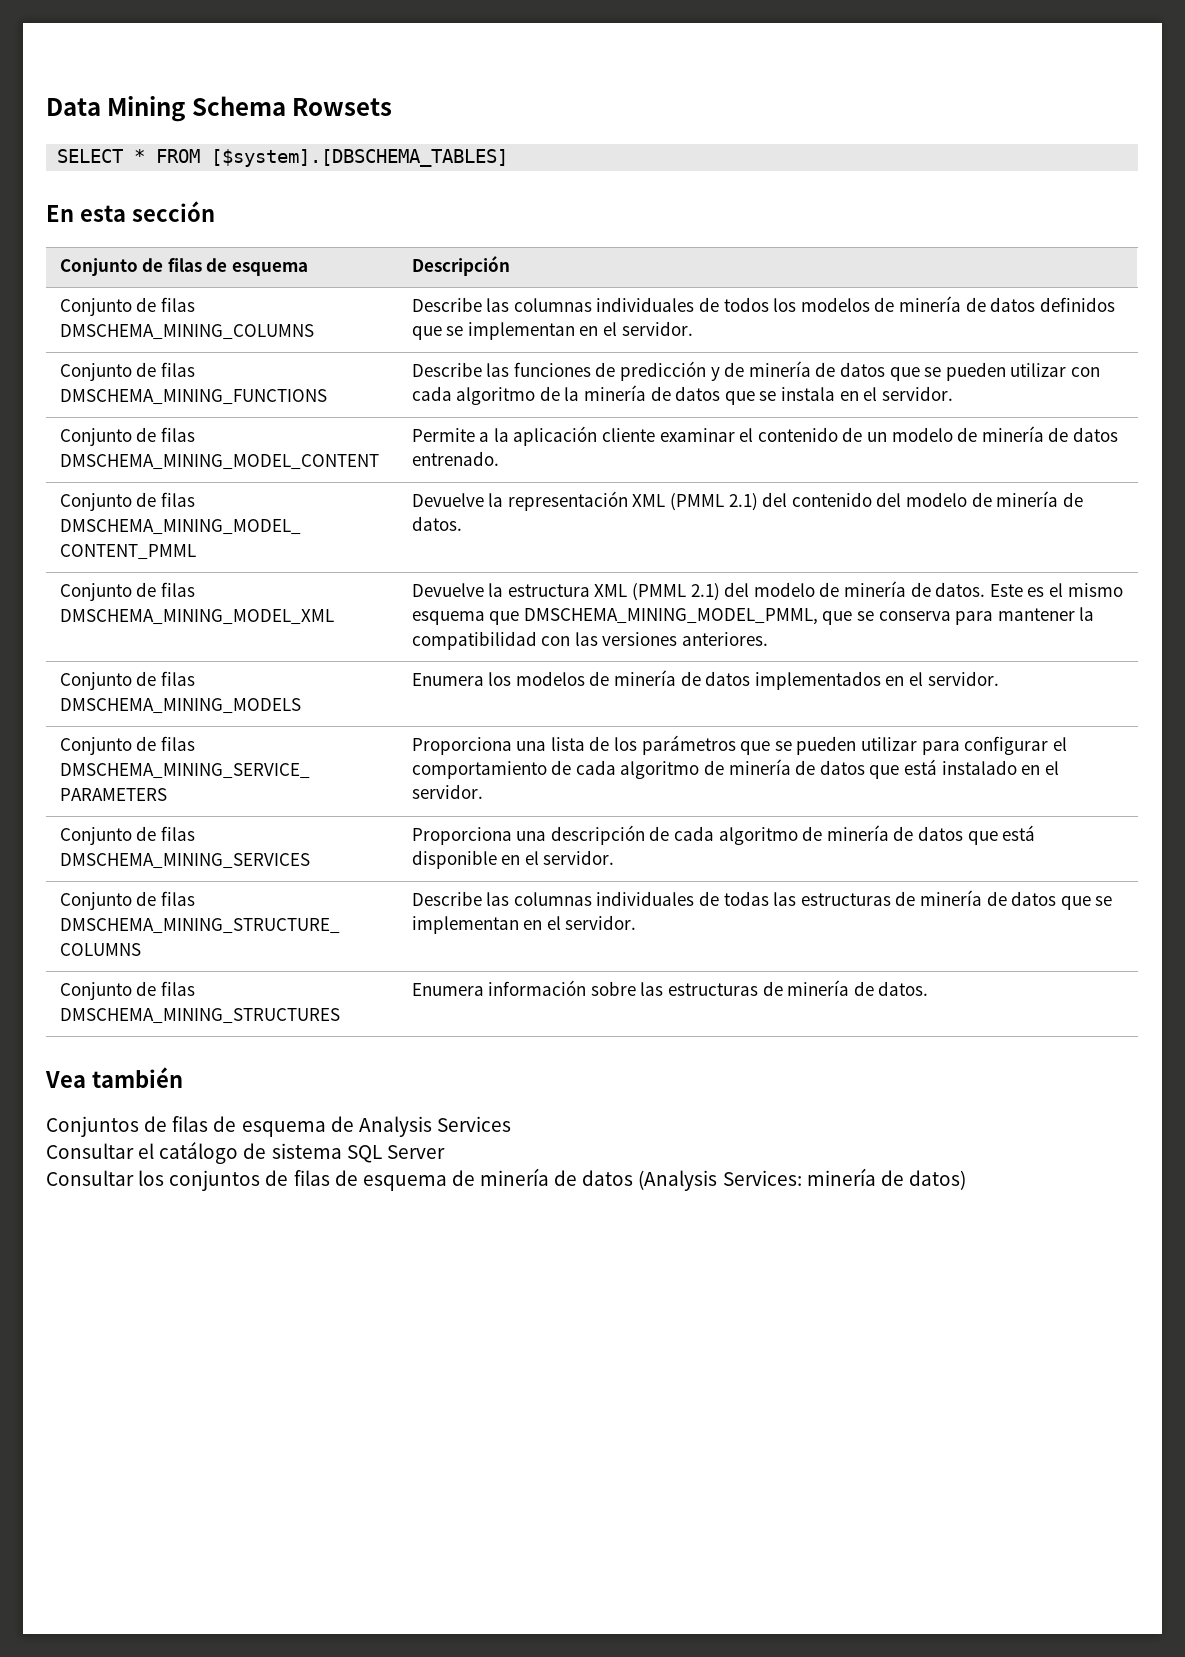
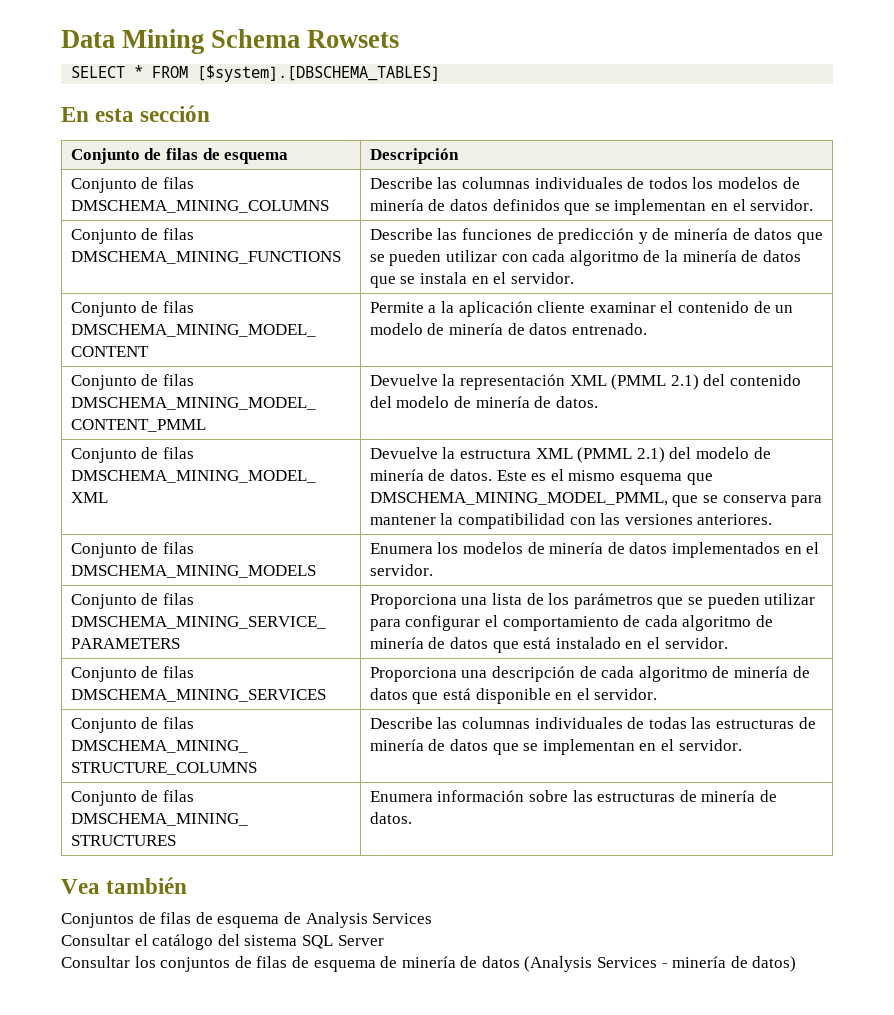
[243,1143,267,1159] de -> [217,934,240,946] del
[722,1170,802,1186] Services: -> [597,957,668,968] Services -

